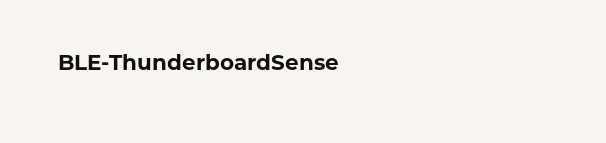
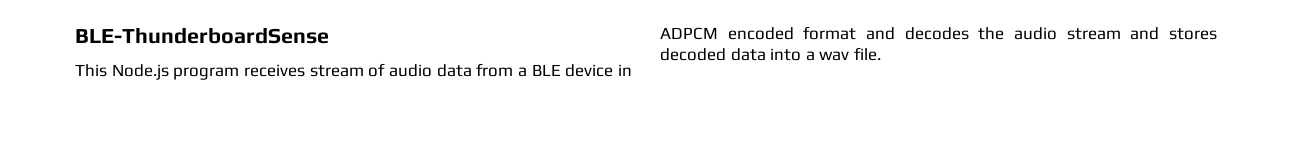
(339, 62) none -> [75,63,633,80] [660,26,1217,40] [660,47,881,61] // This Node.js program receives stream of audio data from a BLE device in ADPCM encoded format and decodes the audio stream and stores decoded data into a wav file.

